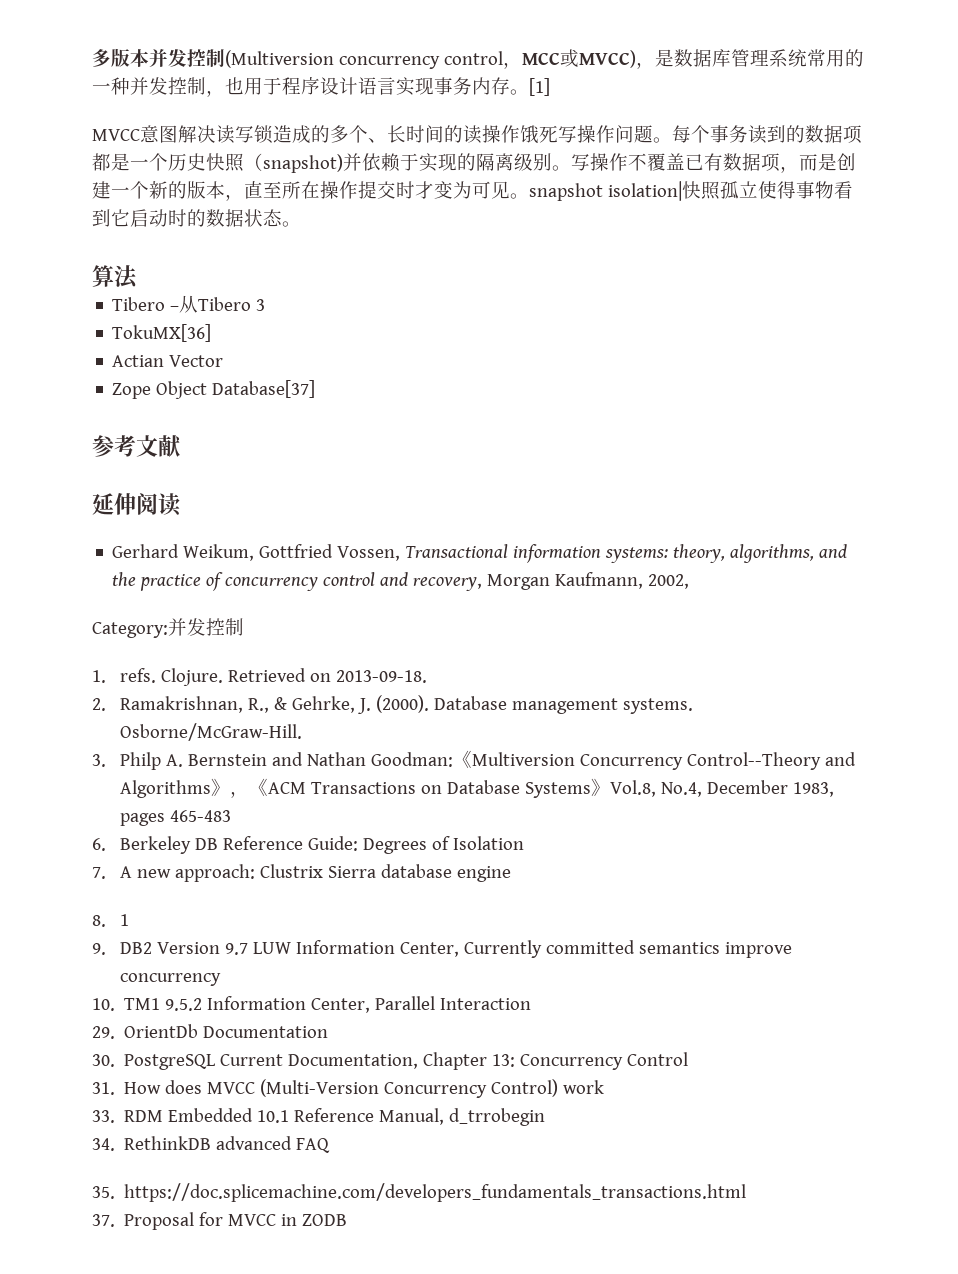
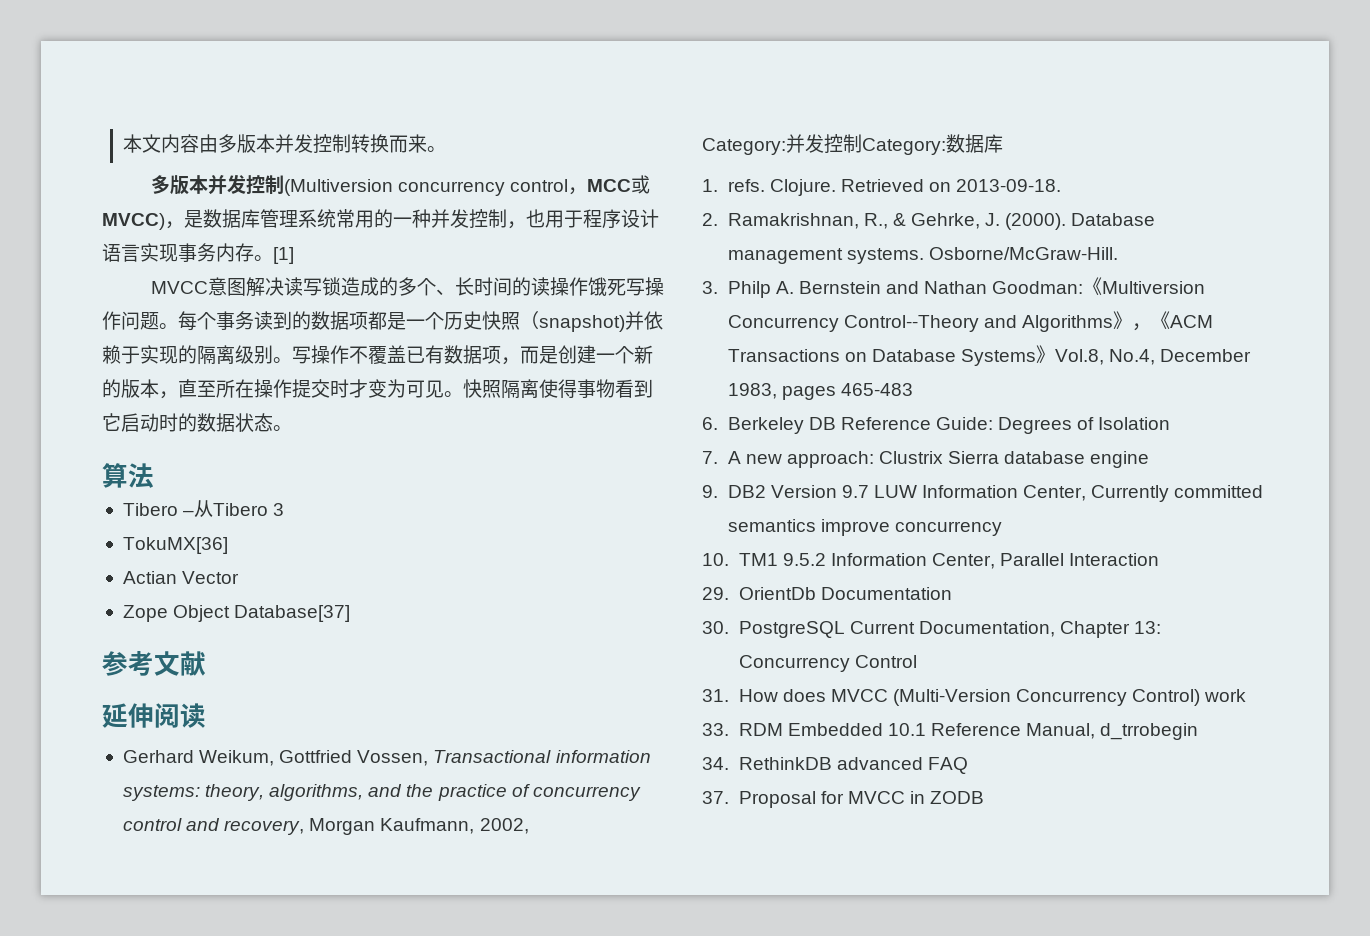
(92, 58) none -> [122,134,446,154] 本文内容由多版本并发控制转换而来。 //
[529,181,758,201] snapshot isolation|快照孤立 -> [463,379,539,399] 快照隔离
(244, 627) none -> [862,134,1003,155] Category:数据库
[92,914,129,927] // 8. 1 -> (1150, 459) none
[92,1183,747,1202] // 35. https://doc.splicemachine.com/developers_fundamentals_transactions.html -> (968, 765) none

